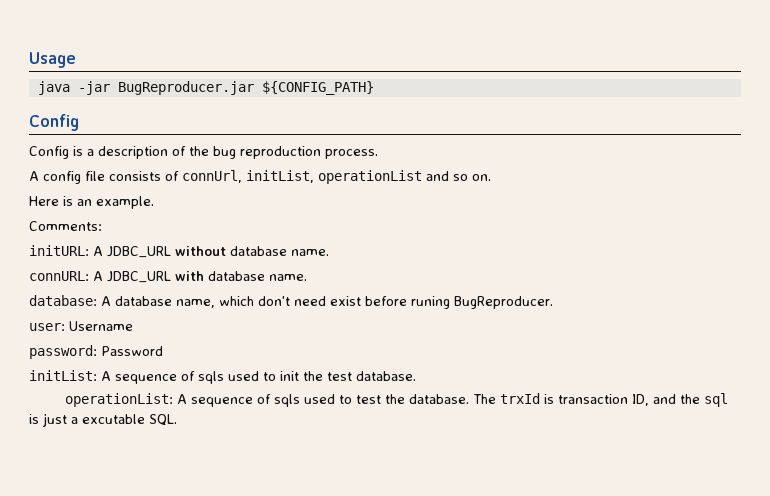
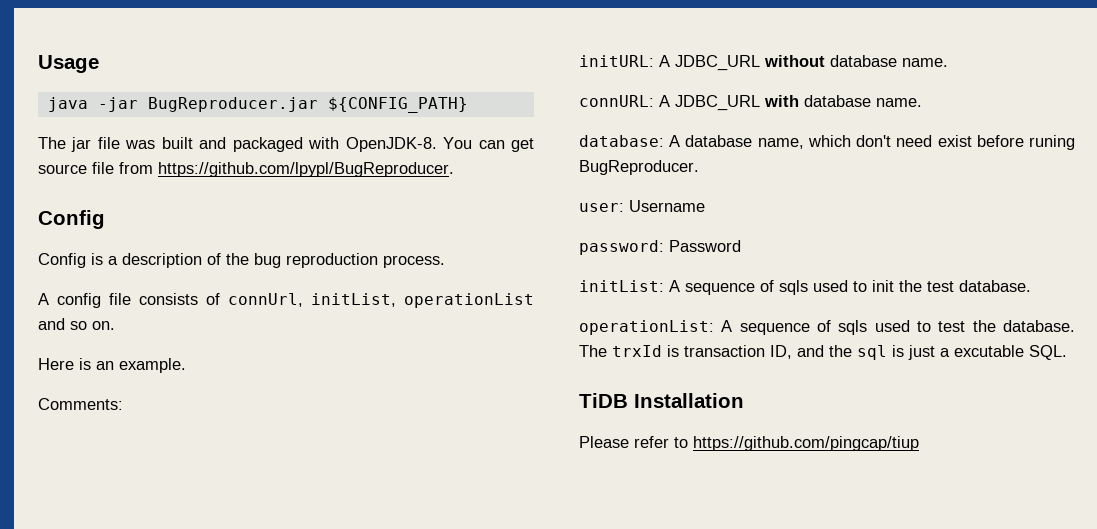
(374, 88) none -> [38,137,534,152] [38,162,454,177] // The jar file was built and packaged with OpenJDK-8. You can get source file from https://github.com/lpypl/BugReproducer.
(177, 420) none -> [579,393,744,408] [579,436,919,451] // TiDB Installation // Please refer to https://github.com/pingcap/tiup

